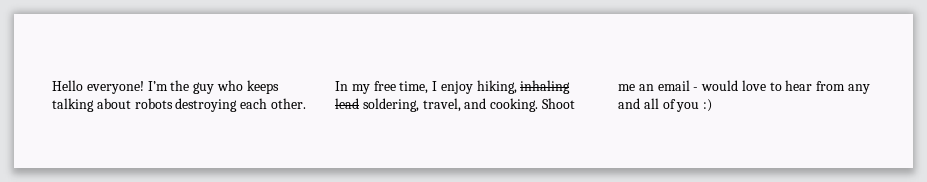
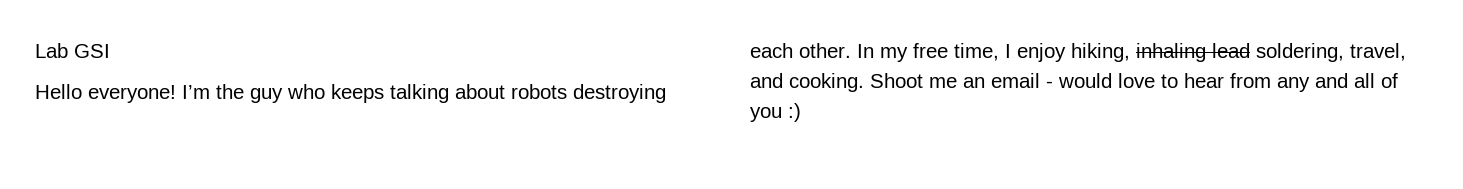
(52, 85) none -> [35,43,110,58] Lab GSI //

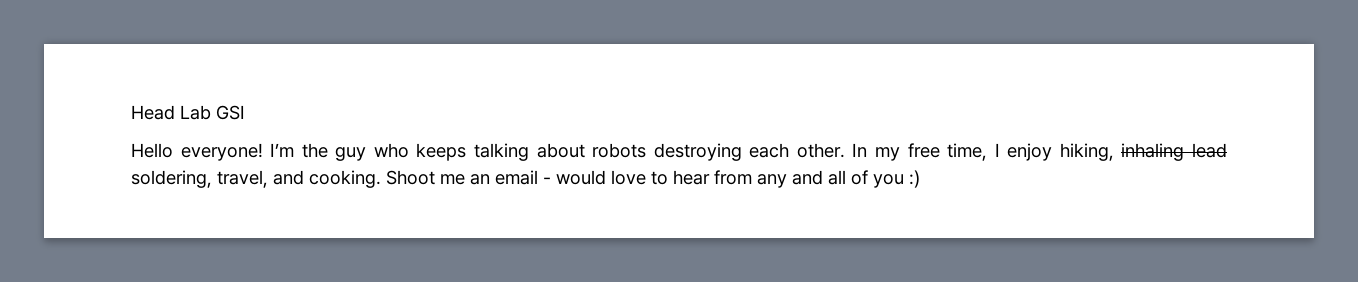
(35, 50) none -> [131,105,175,120] Head

